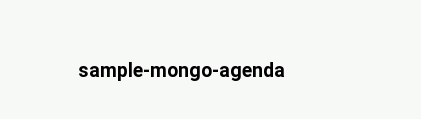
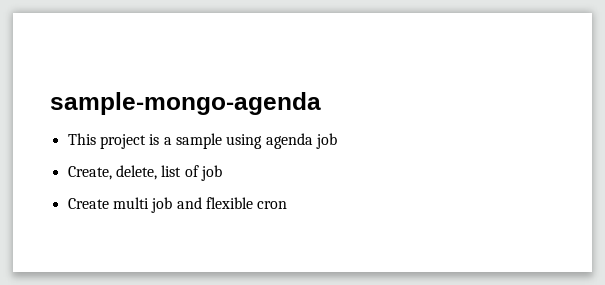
(285, 71) none -> [67,133,337,149] [67,165,222,181] [67,197,288,213] // This project is a sample using agenda job // Create, delete, list of job // Create multi job and flexible cron

